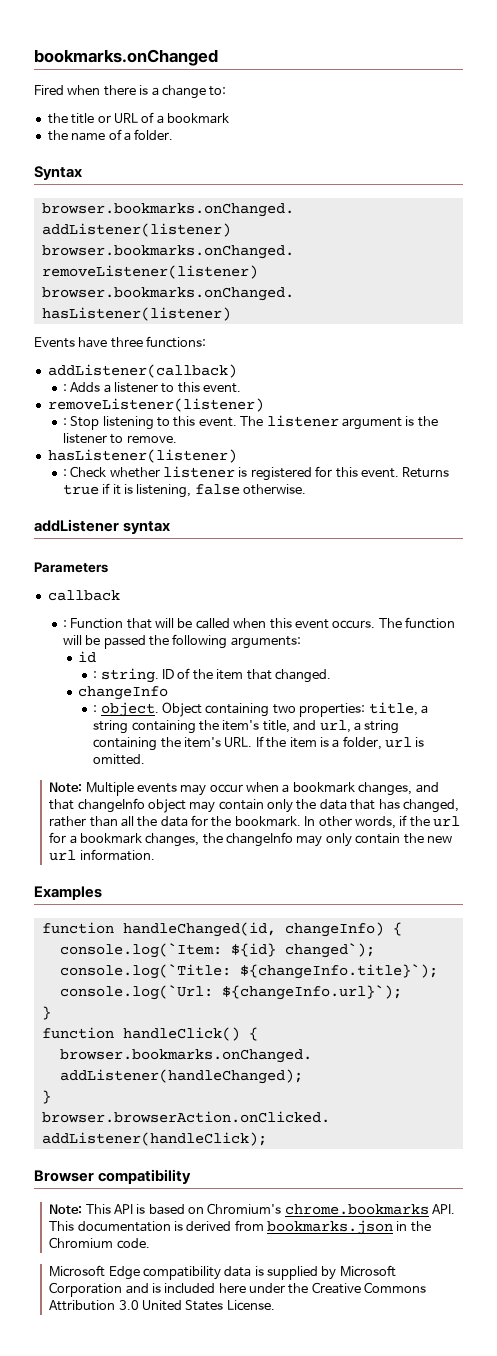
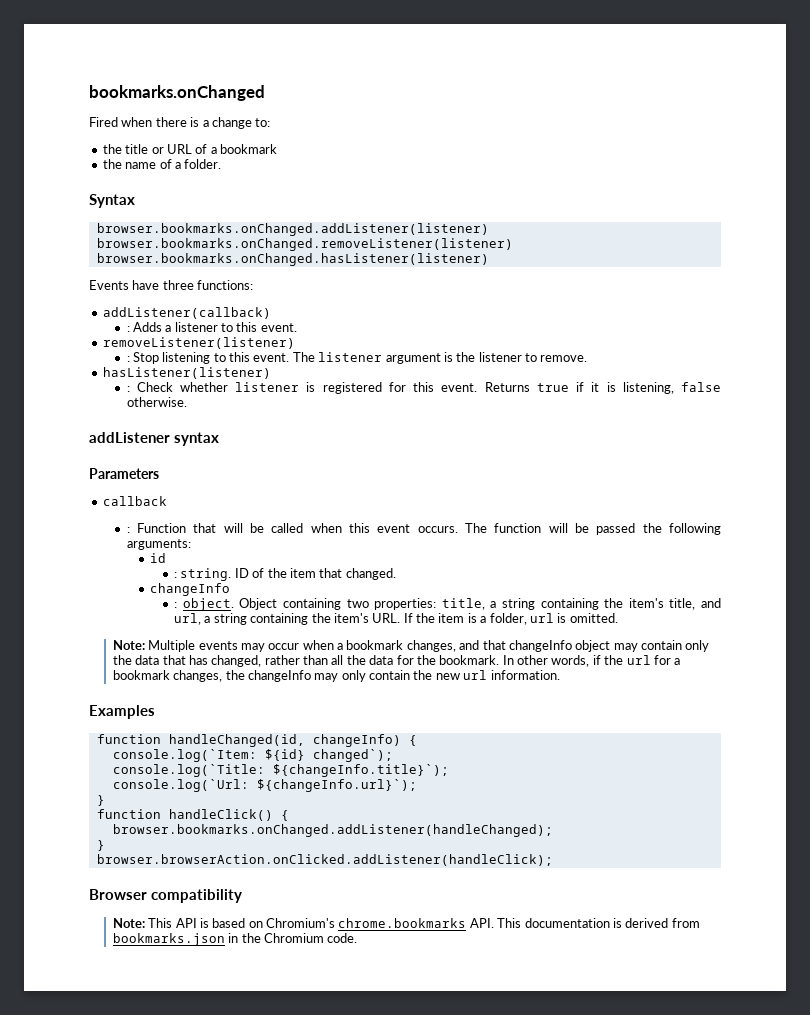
[49,1265,396,1280] [49,1282,427,1297] [49,1300,275,1311] // Microsoft Edge compatibility data is supplied by Microsoft Corporation and is included here under the Creative Commons Attribution 3.0 United States License. -> (358, 938) none

